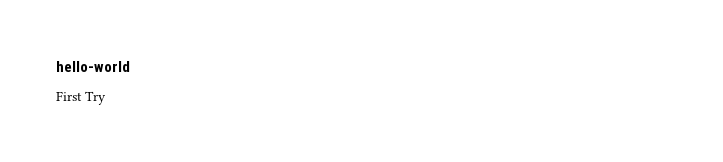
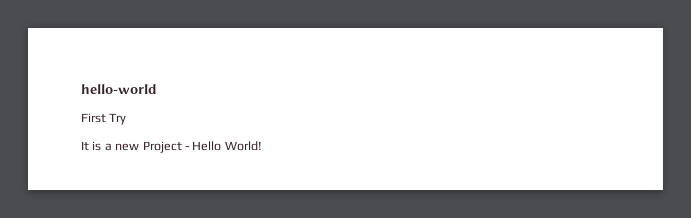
(106, 98) none -> [81,141,262,153] // It is a new Project - Hello World!

